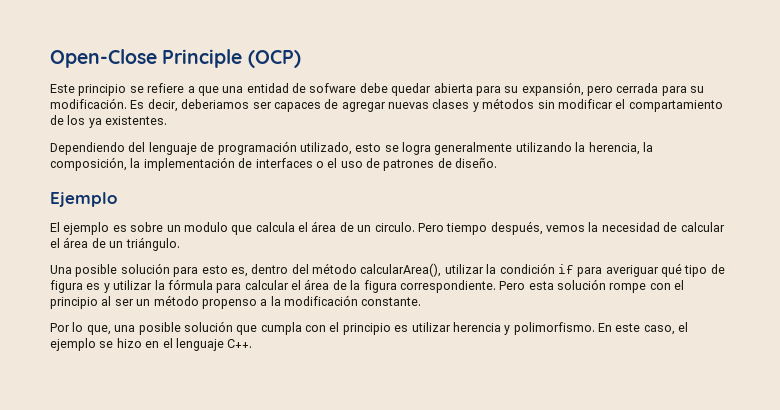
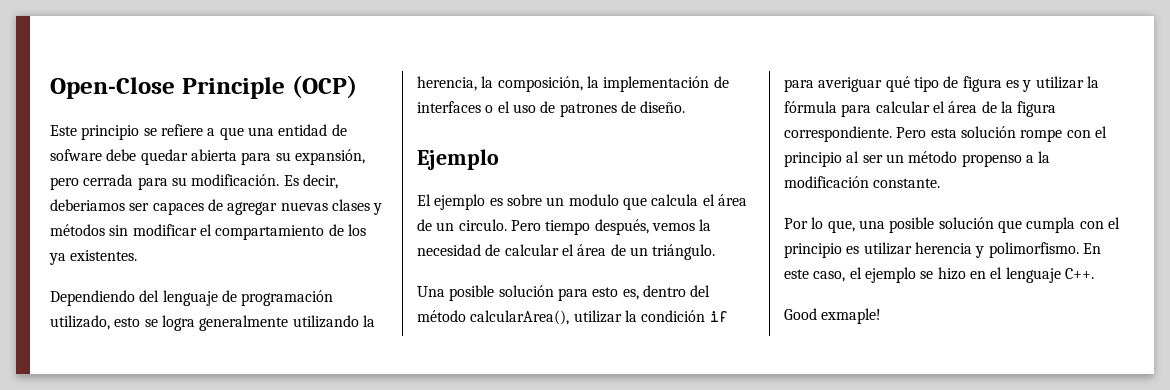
(253, 343) none -> [784,308,882,324] // Good exmaple!

